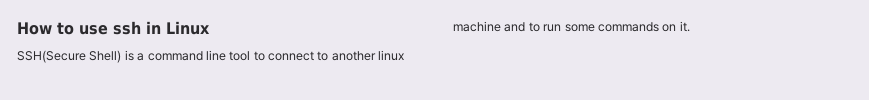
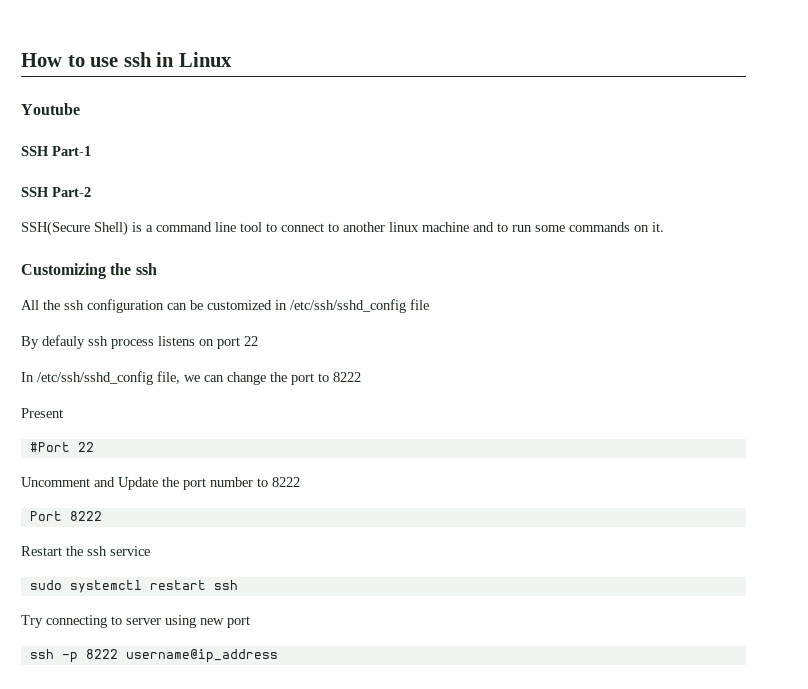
(210, 28) none -> [21,103,80,115] [21,146,91,156] [21,187,91,197] // Youtube // SSH Part-1 // SSH Part-2
(690, 26) none -> [21,263,157,279] [21,299,429,313] [21,335,258,349] [21,371,361,385] [21,408,63,418] [29,442,94,452] [21,477,300,490] [29,511,102,521] [21,546,150,556] [29,580,238,593] [21,615,250,628] [29,649,278,663] // Customizing the ssh // All the ssh configuration can be customized in /etc/ssh/sshd_config file // By defauly ssh process listens on port 22 // In /etc/ssh/sshd_config file, we can change the port to 8222 // Present // #Port 22 // Uncomment and Update the port number to 8222 // Port 8222 // Restart the ssh service // sudo systemctl restart ssh // Try connecting to server using new port // ssh -p 8222 username@ip_address

